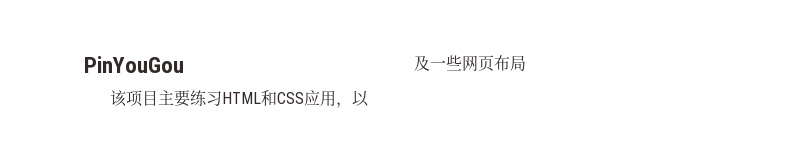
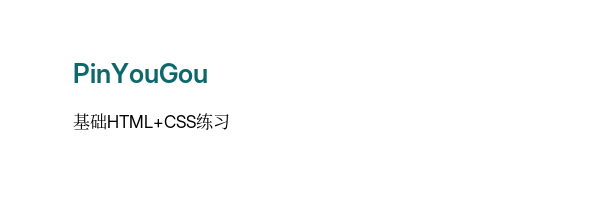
[109,90,369,108] [414,55,526,72] 该项目主要练习HTML和CSS应用，以及一些网页布局 -> [73,113,230,130] 基础HTML+CSS练习

